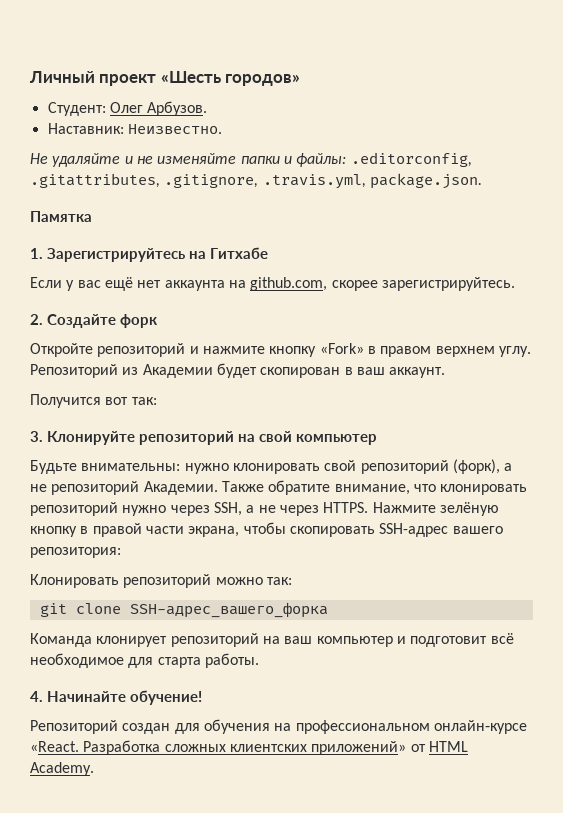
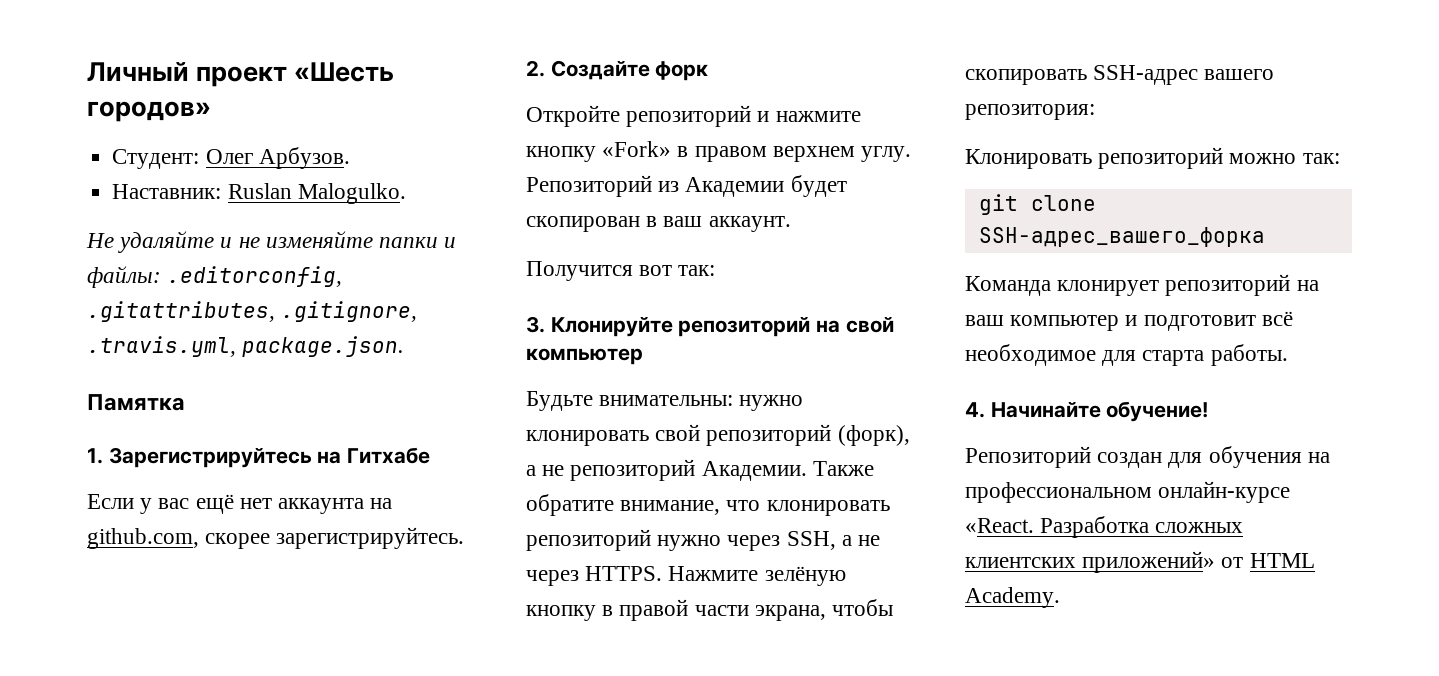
[127,124,222,134] Неизвестно. -> [227,183,406,204] Ruslan Malogulko.

